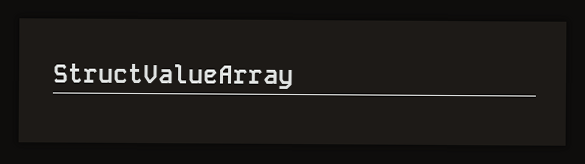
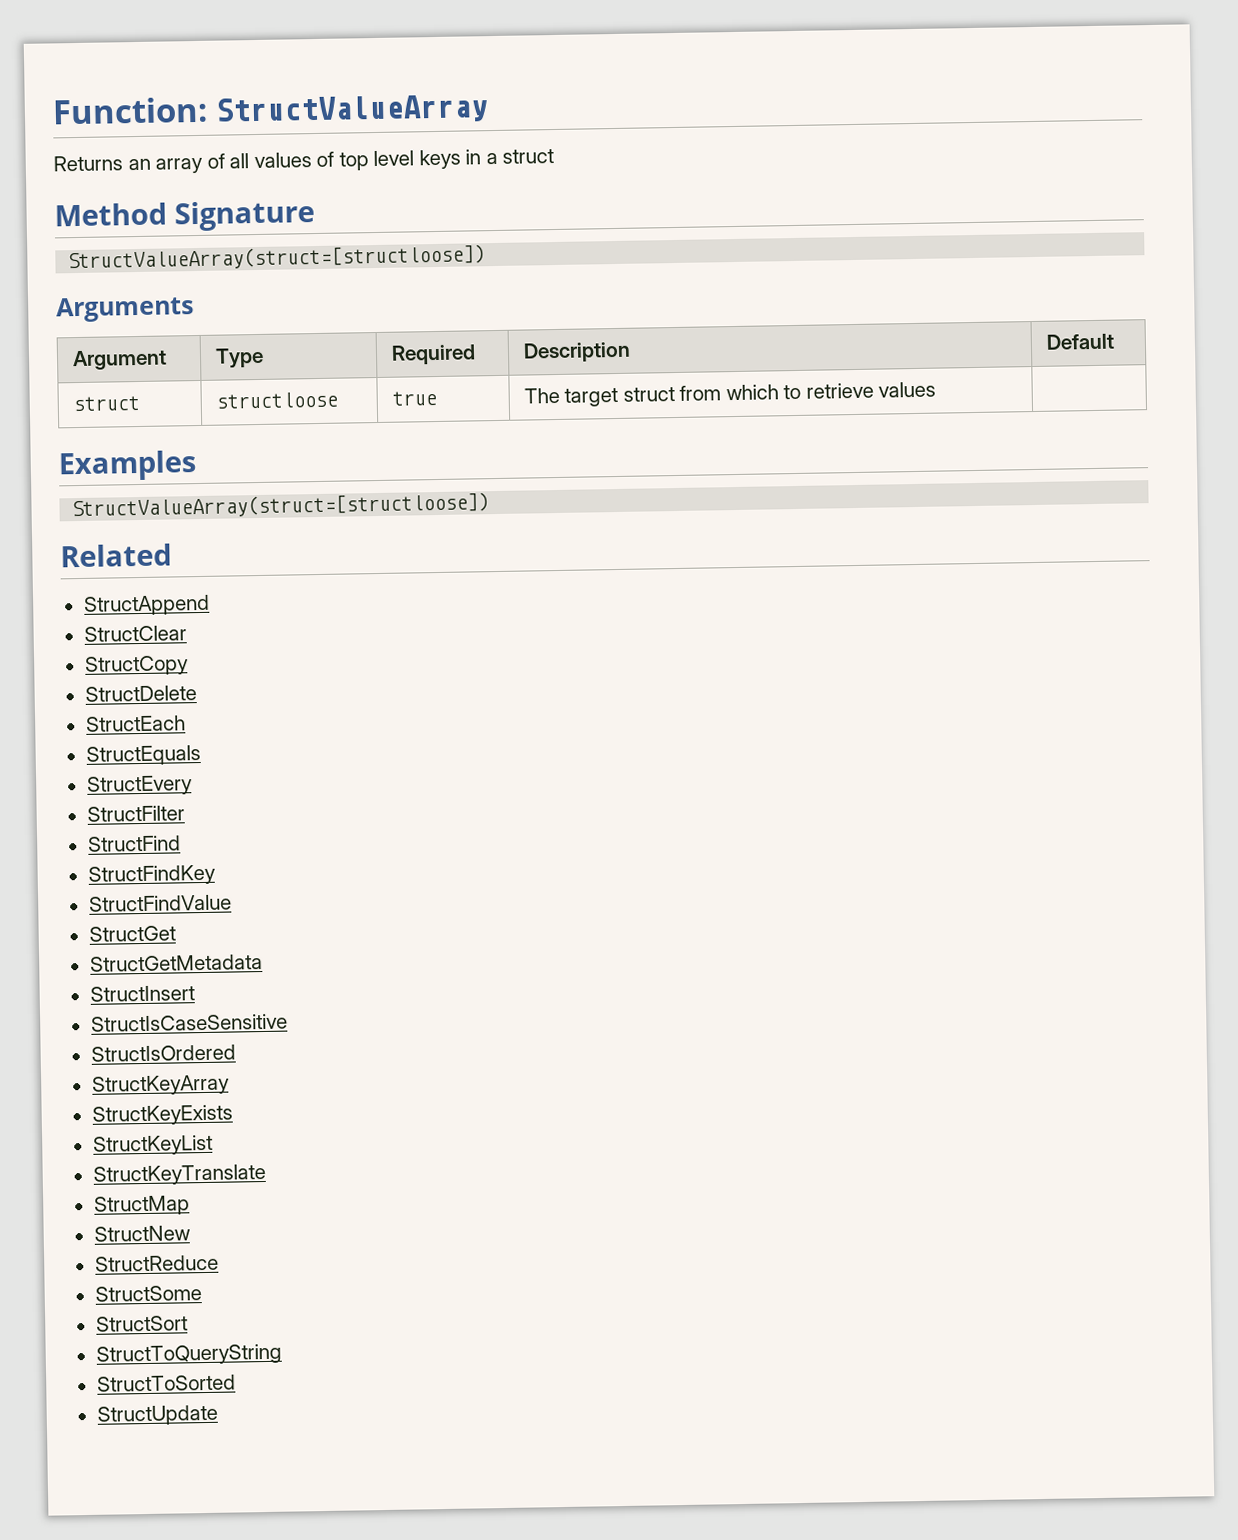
(52, 76) none -> [52,96,208,125] Function:
(294, 76) none -> [53,148,555,174] [54,200,315,232] [67,244,487,272] [56,296,194,323] [71,349,167,371] [214,347,264,369] [390,344,476,365] [522,341,631,363] [1045,333,1115,350] [72,395,140,412] [215,391,338,409] [391,391,437,406] [523,381,937,407] [58,450,197,482] [71,492,491,520] [60,543,172,568] [83,594,210,616] [83,625,187,642] [84,655,189,676] [84,685,197,702] [85,715,186,732] [85,745,201,766] [86,775,193,796] [86,805,185,822] [87,835,181,852] [87,864,216,886] [88,894,232,912] [88,925,176,942] [89,954,263,972] [89,985,195,1002] [90,1013,288,1032] [90,1044,236,1062] [91,1074,230,1096] [91,1104,233,1126] [92,1134,213,1156] [92,1163,266,1186] [93,1195,190,1216] [93,1225,191,1242] [94,1254,219,1272] [94,1285,202,1302] [95,1315,188,1332] [95,1343,282,1366] [96,1374,236,1392] [96,1404,218,1426] // Returns an array of all values of top level keys in a struct // Method Signature // StructValueArray(struct=[structloose]) // Arguments // Argument | Type | Required | Description | Default // struct | structloose | true | The target struct from which to retrieve values | // Examples // StructValueArray(struct=[structloose]) // Related // StructAppend // StructClear // StructCopy // StructDelete // StructEach // StructEquals // StructEvery // StructFilter // StructFind // StructFindKey // StructFindValue // StructGet // StructGetMetadata // StructInsert // StructIsCaseSensitive // StructIsOrdered // StructKeyArray // StructKeyExists // StructKeyList // StructKeyTranslate // StructMap // StructNew // StructReduce // StructSome // StructSort // StructToQueryString // StructToSorted // StructUpdate

